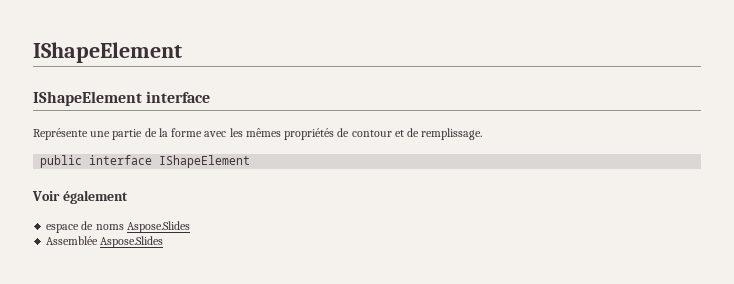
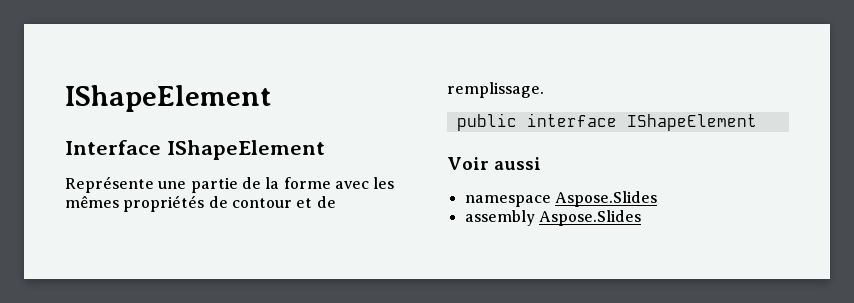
[33,42,182,63] [33,91,211,106] IShapeElement // IShapeElement interface -> [65,85,271,112] [65,140,325,160] IShapeElement // Interface IShapeElement
[62,190,128,204] [46,221,124,233] également // espace de noms -> [493,157,541,170] [464,195,551,207] aussi // namespace
[46,236,99,245] Assemblée -> [464,210,535,226] assembly

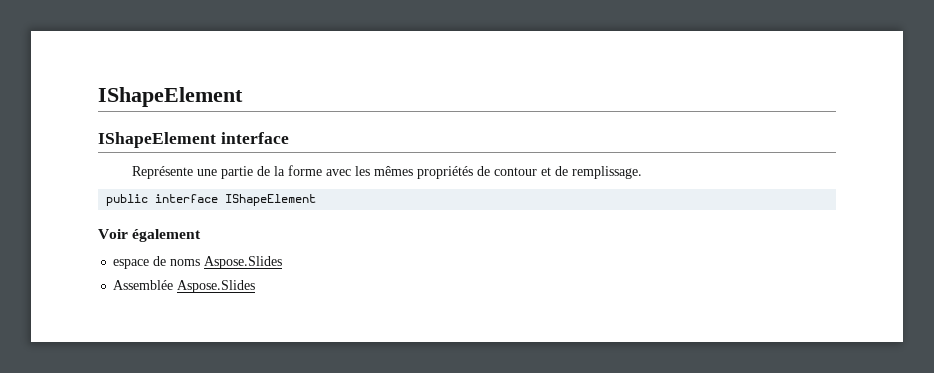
[65,85,271,112] [65,140,325,160] IShapeElement // Interface IShapeElement -> [98,87,243,107] [98,132,289,148] IShapeElement // IShapeElement interface
[493,157,541,170] [464,195,551,207] aussi // namespace -> [132,229,202,242] [113,256,201,269] également // espace de noms
[464,210,535,226] assembly -> [113,280,174,290] Assemblée

